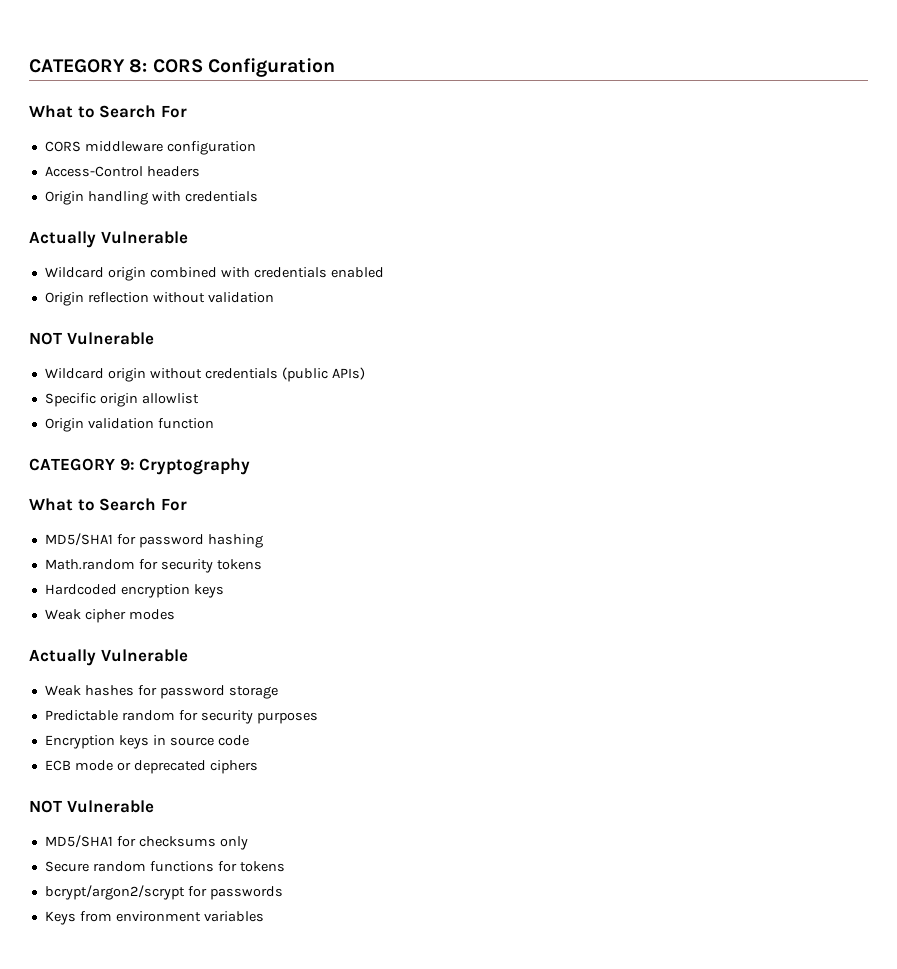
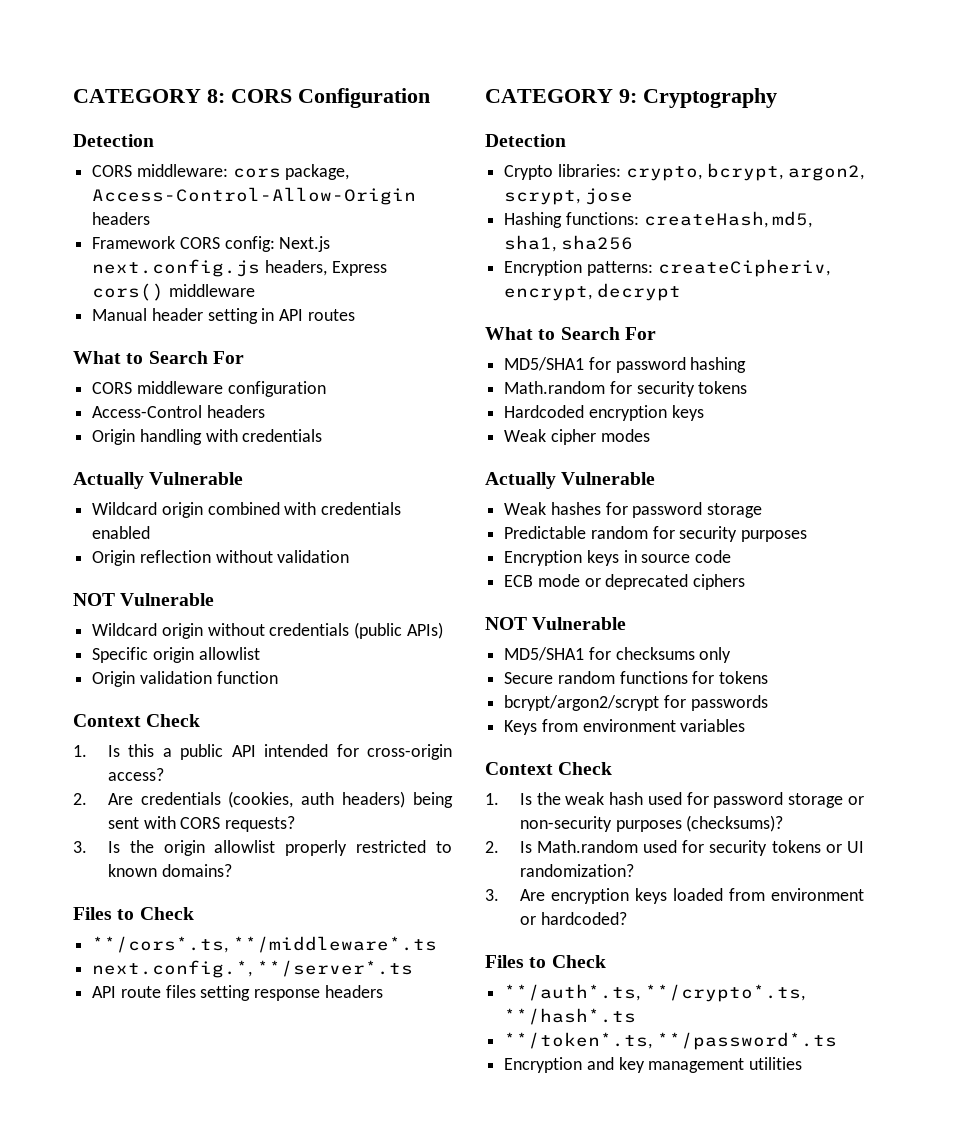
(335, 67) none -> [73,134,154,147] [92,164,350,180] [92,187,417,205] [92,212,151,225] [92,236,331,252] [92,259,387,277] [92,283,255,301] [92,308,355,324] // Detection // CORS middleware: cors package, Access-Control-Allow-Origin headers // Framework CORS config: Next.js next.config.js headers, Express cors() middleware // Manual header setting in API routes
[29,458,251,475] CATEGORY 9: Cryptography -> [73,714,201,727] [73,744,453,760] [107,768,164,781] [73,791,453,808] [107,816,295,832] [73,840,453,856] [107,864,232,877] [73,907,194,920] [92,936,437,953] [92,960,413,978] [92,985,383,1001] [485,88,777,108] [485,134,566,147] [504,163,864,181] [504,188,633,205] [504,211,813,228] [504,235,633,252] [504,259,830,277] [504,283,681,301] Context Check // 1. Is this a public API intended for cross-origin access? // 2. Are credentials (cookies, auth headers) being sent with CORS requests? // 3. Is the origin allowlist properly restricted to known domains? // Files to Check // **/cors*.ts, **/middleware*.ts // next.config.*, **/server*.ts // API route files setting response headers // CATEGORY 9: Cryptography // Detection // Crypto libraries: crypto, bcrypt, argon2, scrypt, jose // Hashing functions: createHash, md5, sha1, sha256 // Encryption patterns: createCipheriv, encrypt, decrypt
(264, 916) none -> [485,762,613,775] [485,792,864,808] [519,815,784,832] [485,840,864,856] [519,864,634,877] [485,888,864,904] [519,912,627,925] [485,955,606,968] [504,984,805,1002] [504,1008,637,1025] [504,1032,837,1050] [504,1057,803,1073] // Context Check // 1. Is the weak hash used for password storage or non-security purposes (checksums)? // 2. Is Math.random used for security tokens or UI randomization? // 3. Are encryption keys loaded from environment or hardcoded? // Files to Check // **/auth*.ts, **/crypto*.ts, **/hash*.ts // **/token*.ts, **/password*.ts // Encryption and key management utilities

